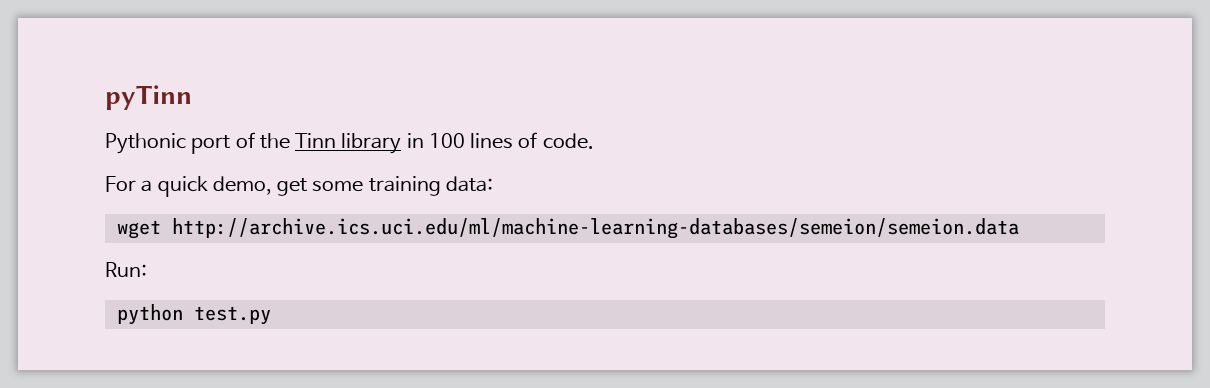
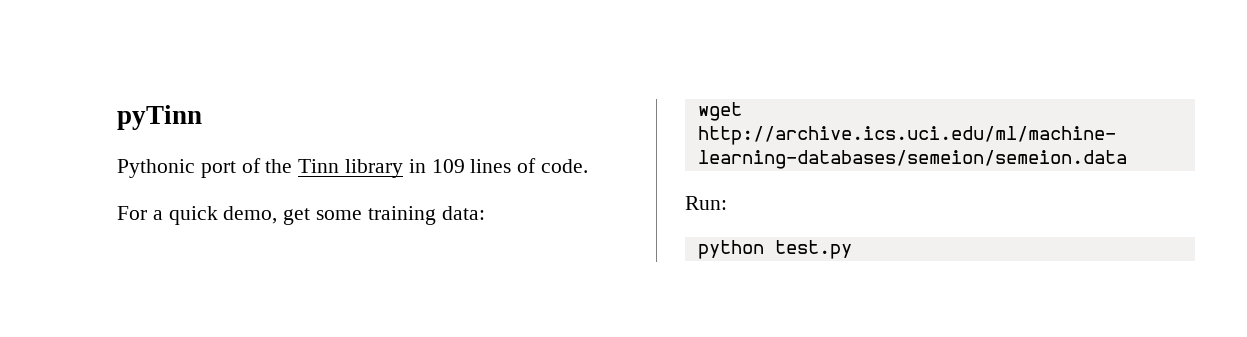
[428,133,465,148] 100 -> [431,159,465,173] 109

